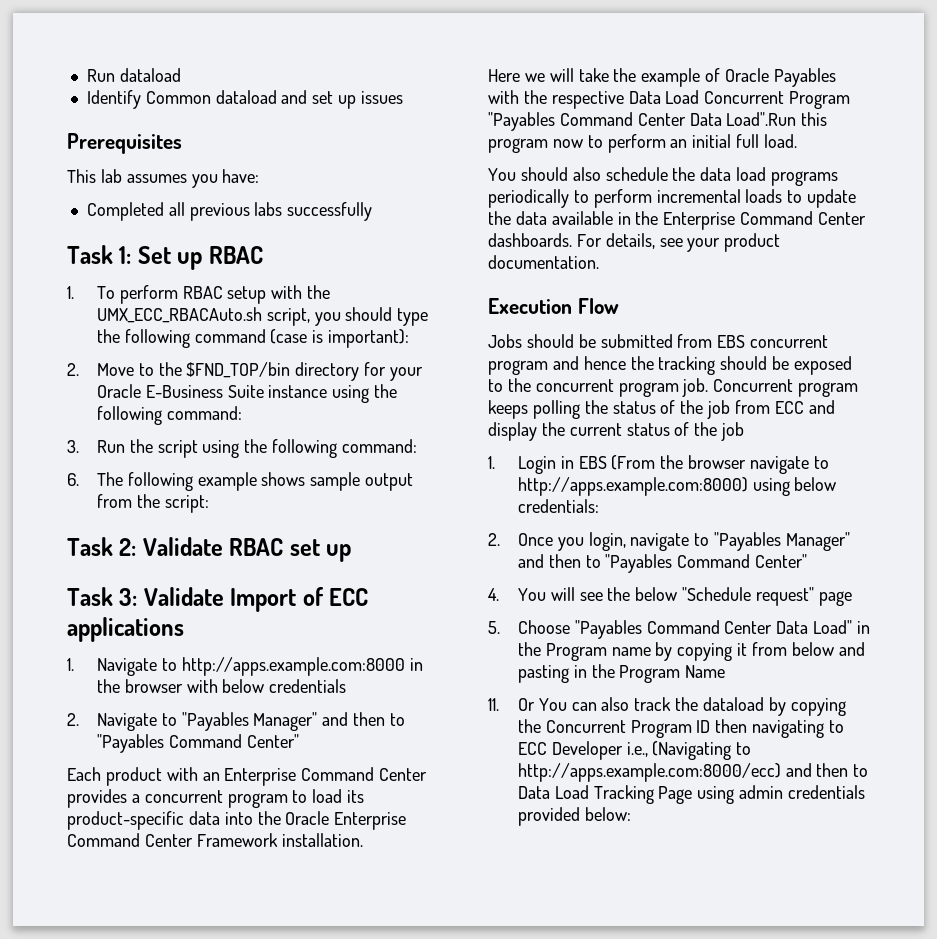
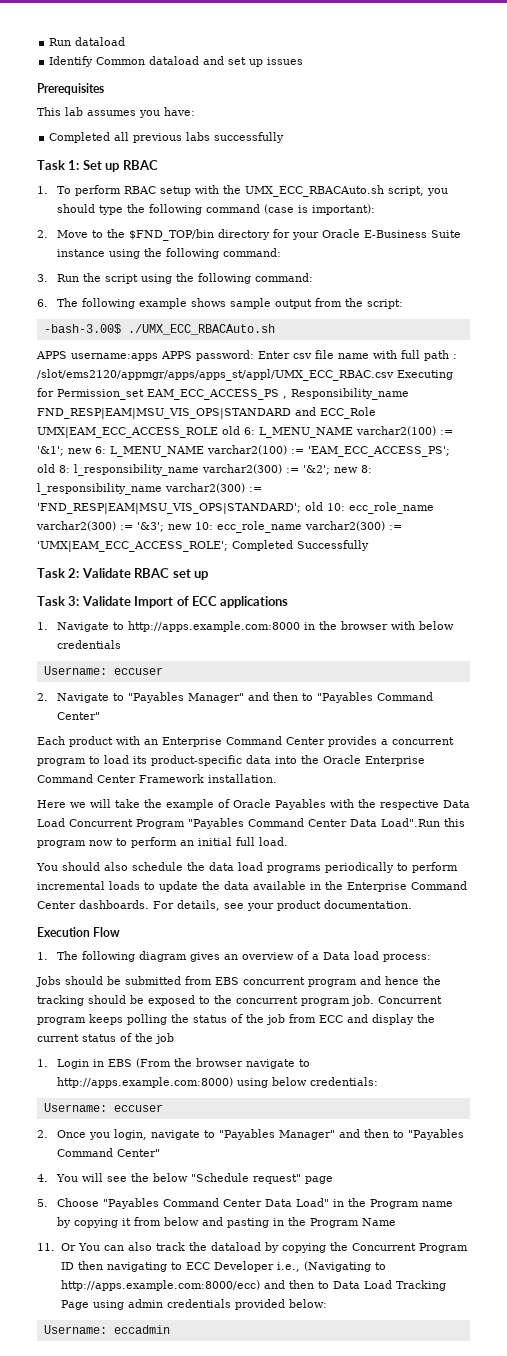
(209, 504) none -> [43,324,275,335] [36,350,457,361] [37,369,453,381] [37,388,409,400] [37,407,376,419] [37,426,453,438] [37,445,450,457] [37,464,372,476] [37,483,262,495] [37,502,434,514] [36,521,402,533] [37,540,369,552] // -bash-3.00$ ./UMX_ECC_RBACAuto.sh // APPS username:apps APPS password: Enter csv file name with full path : /slot/ems2120/appmgr/apps/apps_st/appl/UMX_ECC_RBAC.csv Executing for Permission_set EAM_ECC_ACCESS_PS , Responsibility_name FND_RESP|EAM|MSU_VIS_OPS|STANDARD and ECC_Role UMX|EAM_ECC_ACCESS_ROLE old 6: L_MENU_NAME varchar2(100) := '&1'; new 6: L_MENU_NAME varchar2(100) := 'EAM_ECC_ACCESS_PS'; old 8: l_responsibility_name varchar2(300) := '&2'; new 8: l_responsibility_name varchar2(300) := 'FND_RESP|EAM|MSU_VIS_OPS|STANDARD'; old 10: ecc_role_name varchar2(300) := '&3'; new 10: ecc_role_name varchar2(300) := 'UMX|EAM_ECC_ACCESS_ROLE'; Completed Successfully
(347, 686) none -> [43,666,163,675] // Username: eccuser
(619, 306) none -> [37,951,432,962] // 1. The following diagram gives an overview of a Data load process:
(599, 506) none -> [43,1103,163,1112] // Username: eccuser
(631, 814) none -> [43,1325,170,1334] // Username: eccadmin

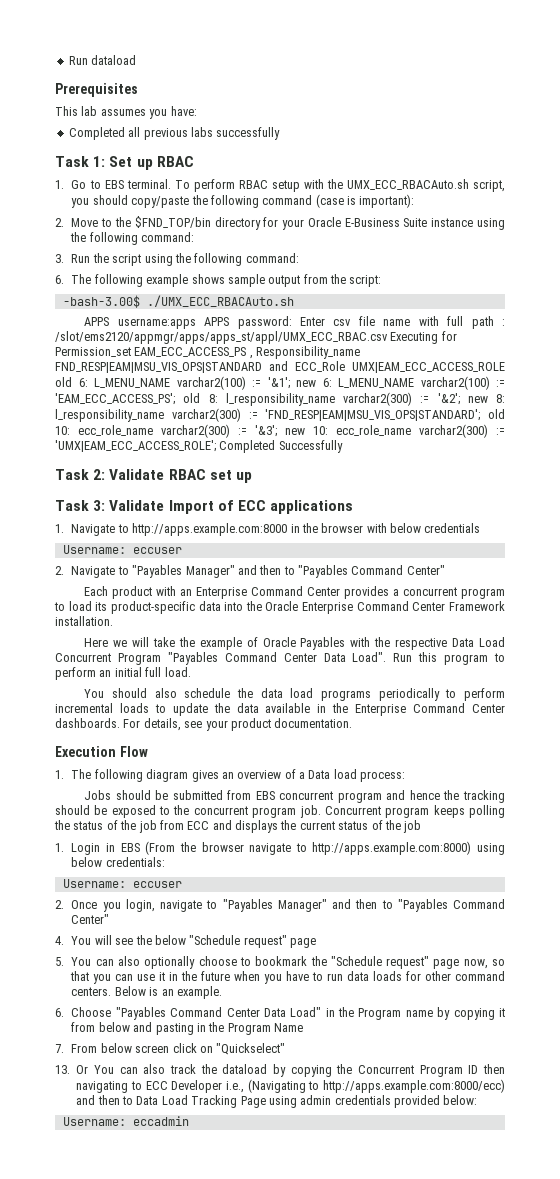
[49,56,304,67] // Identify Common dataload and set up issues -> (137, 60) none
(48, 190) none -> [71,179,171,189] Go to EBS terminal.
[99,205,124,215] type -> [131,196,190,208] copy/paste
[381,818,440,827] Load".Run -> [352,652,413,662] Load". Run
[89,840,113,846] now -> (489, 659) none
[372,1014,414,1025] display -> [235,820,278,833] displays
(48, 1203) none -> [71,956,506,969] [70,971,506,984] [71,986,222,999] [55,1008,64,1017] You can also optionally choose to bookmark the "Schedule request" page now, so that you can use it in the future when you have to run data loads for other command centers. Below is an example. // 6.
[37,1243,55,1251] 11. -> [55,1043,286,1055] [55,1065,70,1074] 7. From below screen click on "Quickselect" // 13.

